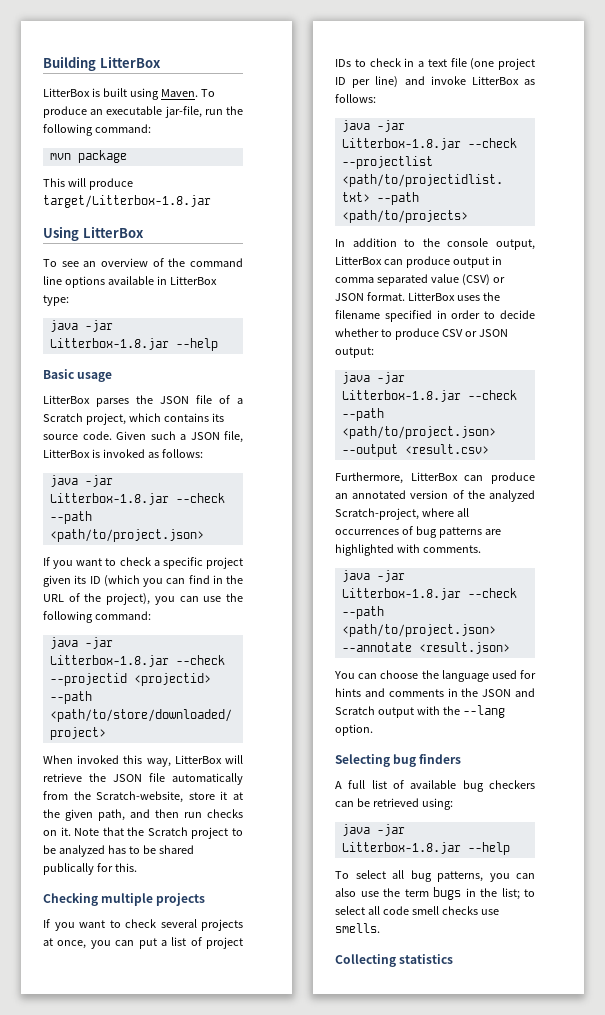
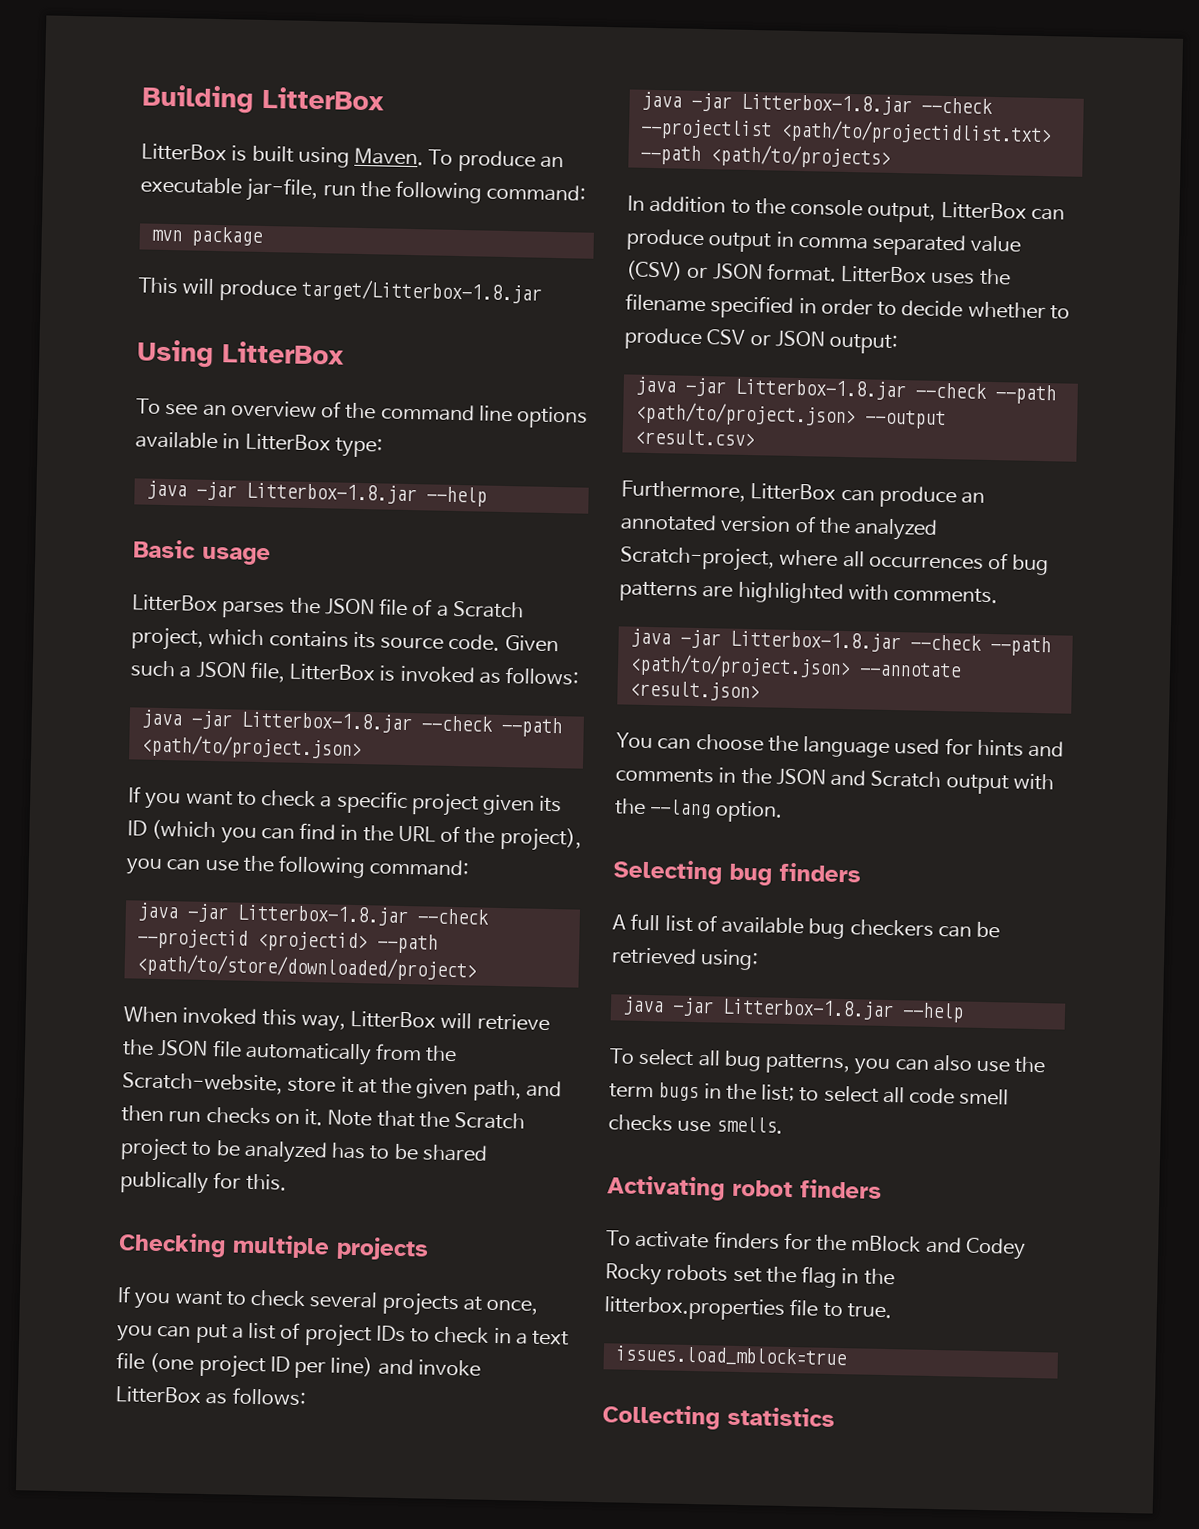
(380, 928) none -> [607,1175,882,1201] [606,1230,1026,1260] [605,1263,895,1289] [604,1296,892,1321] [614,1345,847,1368] // Activating robot finders // To activate finders for the mBlock and Codey Rocky robots set the flag in the litterbox.properties file to true. // issues.load_mblock=true

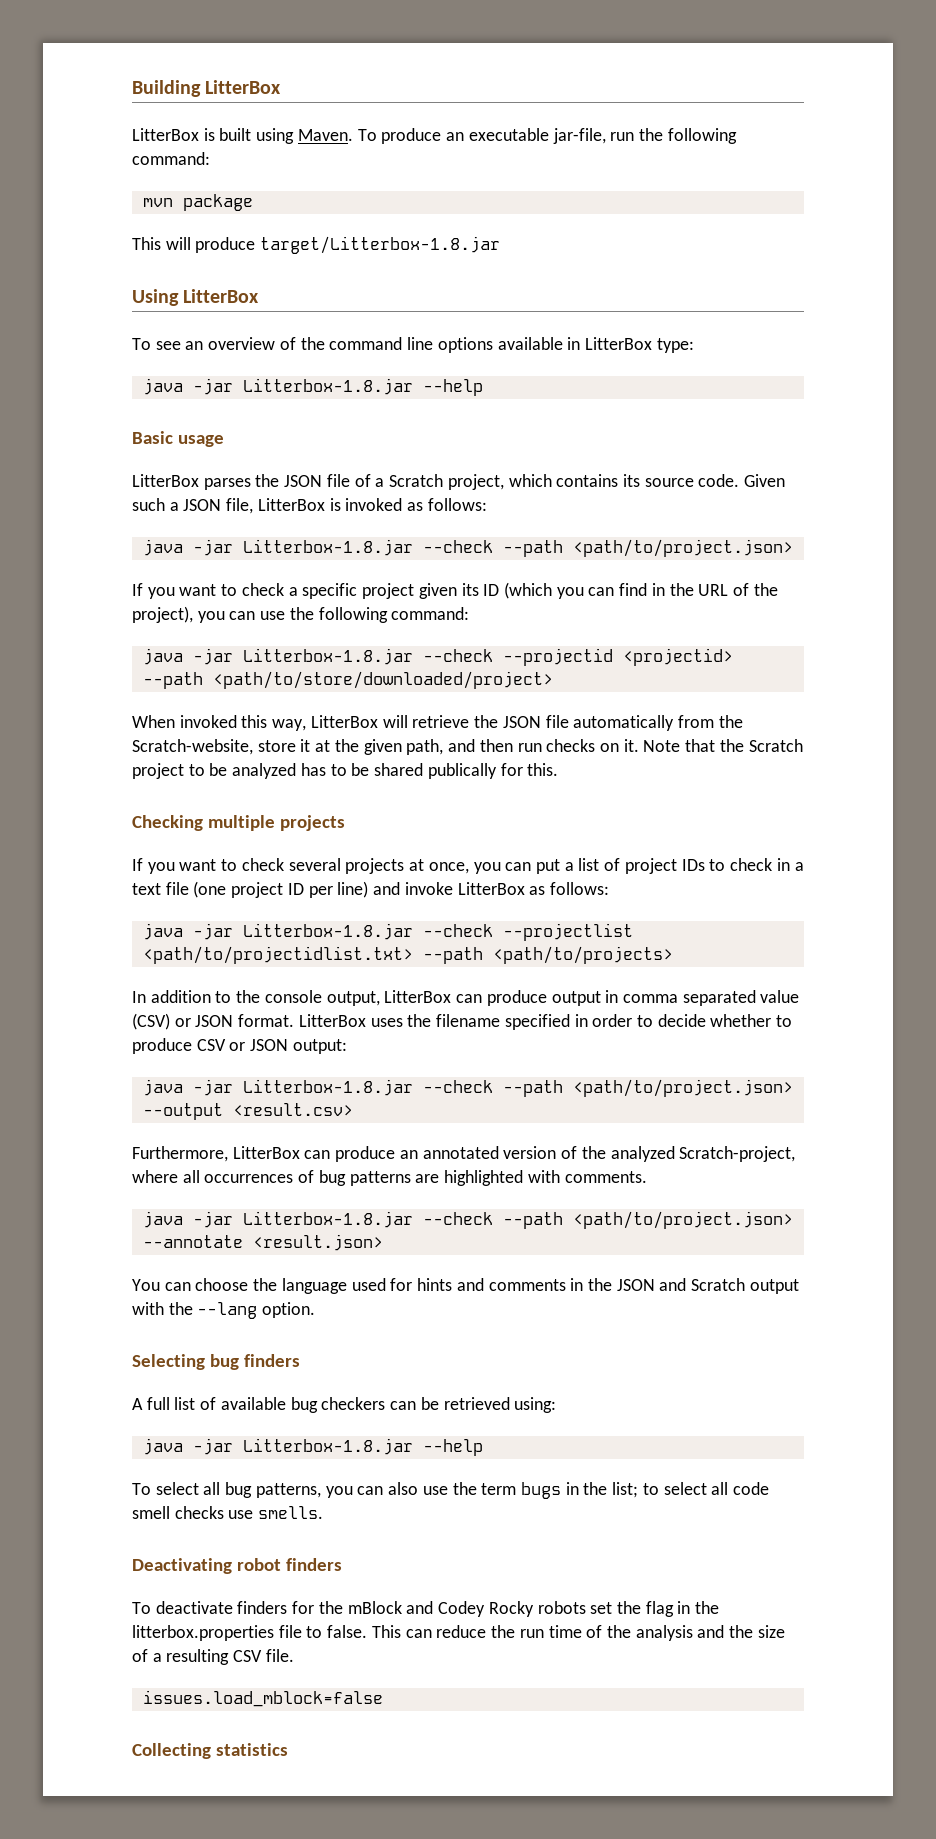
[607,1175,725,1201] Activating -> [132,1558,232,1574] Deactivating
[635,1230,710,1249] activate -> [155,1601,233,1614] deactivate
[846,1303,892,1319] [614,1345,847,1368] true. // issues.load_mblock=true -> [327,1625,785,1641] [132,1649,294,1665] [142,1690,383,1707] false. This can reduce the run time of the analysis and the size of a resulting CSV file. // issues.load_mblock=false

